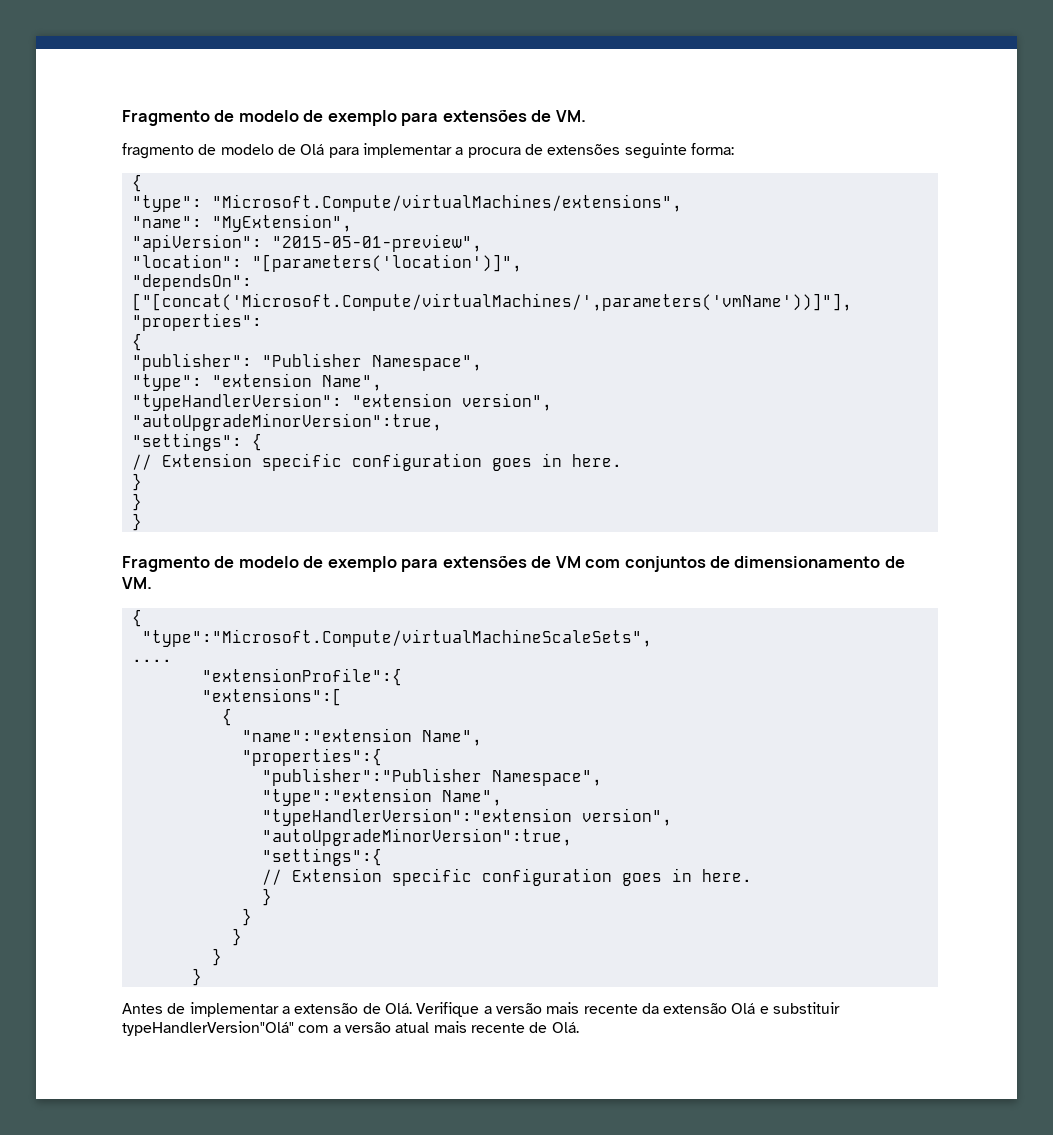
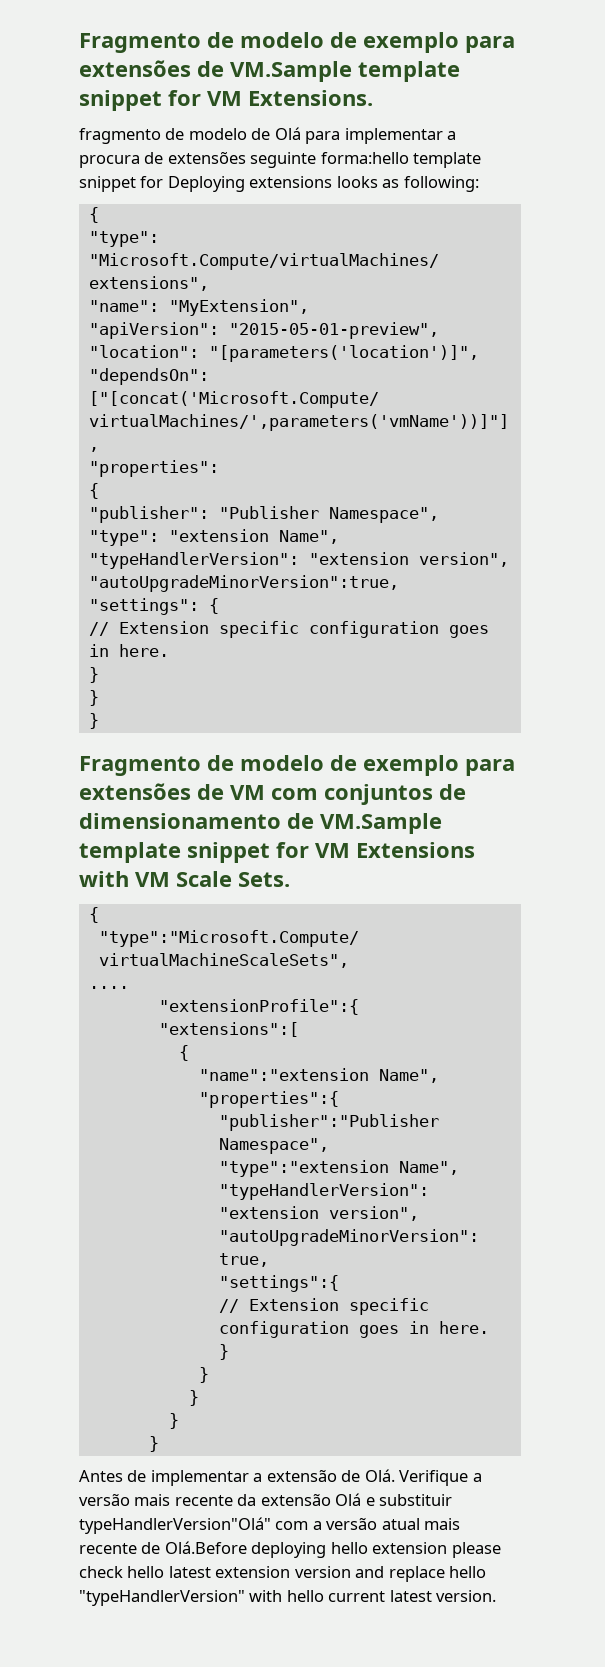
[122,110,586,126] Fragmento de modelo de exemplo para extensões de VM. -> [79,32,515,53] [79,60,460,82] [79,90,373,111] Fragmento de modelo de exemplo para extensões de VM.Sample template snippet for VM Extensions.
[690,143,734,155] forma: -> [320,152,482,168] [79,176,479,192] forma:hello template snippet for Deploying extensions looks as following:
[122,577,152,589] VM. -> [320,813,442,834] [79,842,475,863] [79,871,290,887] VM.Sample template snippet for VM Extensions with VM Scale Sets.
[551,1022,579,1033] Olá. -> [164,1541,501,1558] [79,1566,487,1582] [79,1590,497,1606] Olá.Before deploying hello extension please check hello latest extension version and replace hello "typeHandlerVersion" with hello current latest version.

